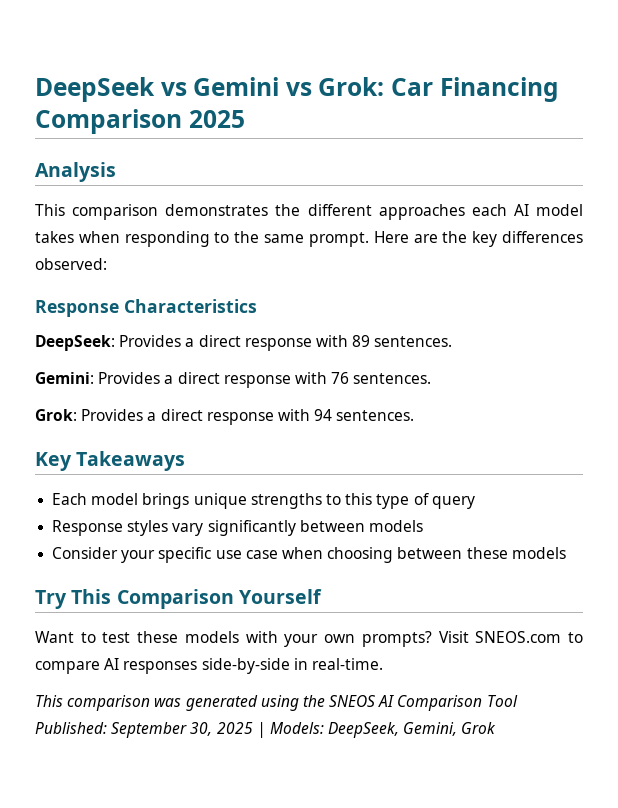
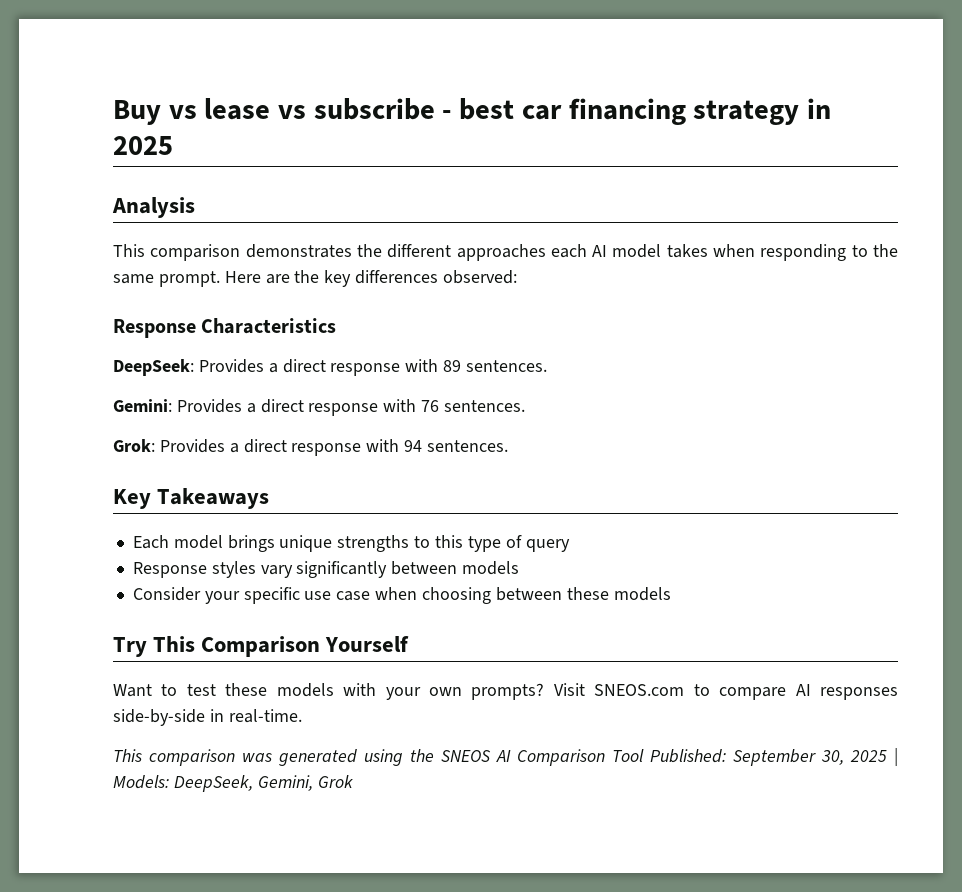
[35,77,559,102] [35,109,182,134] DeepSeek vs Gemini vs Grok: Car Financing Comparison -> [113,98,831,125] Buy vs lease vs subscribe - best car financing strategy in

